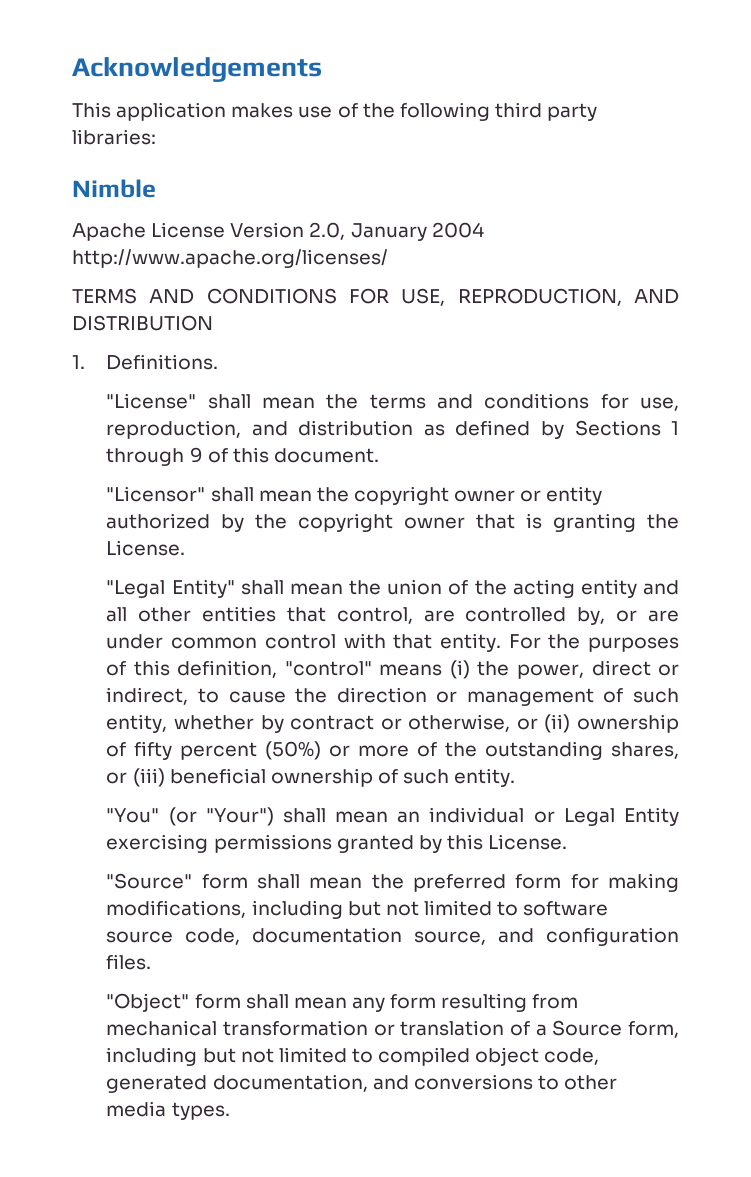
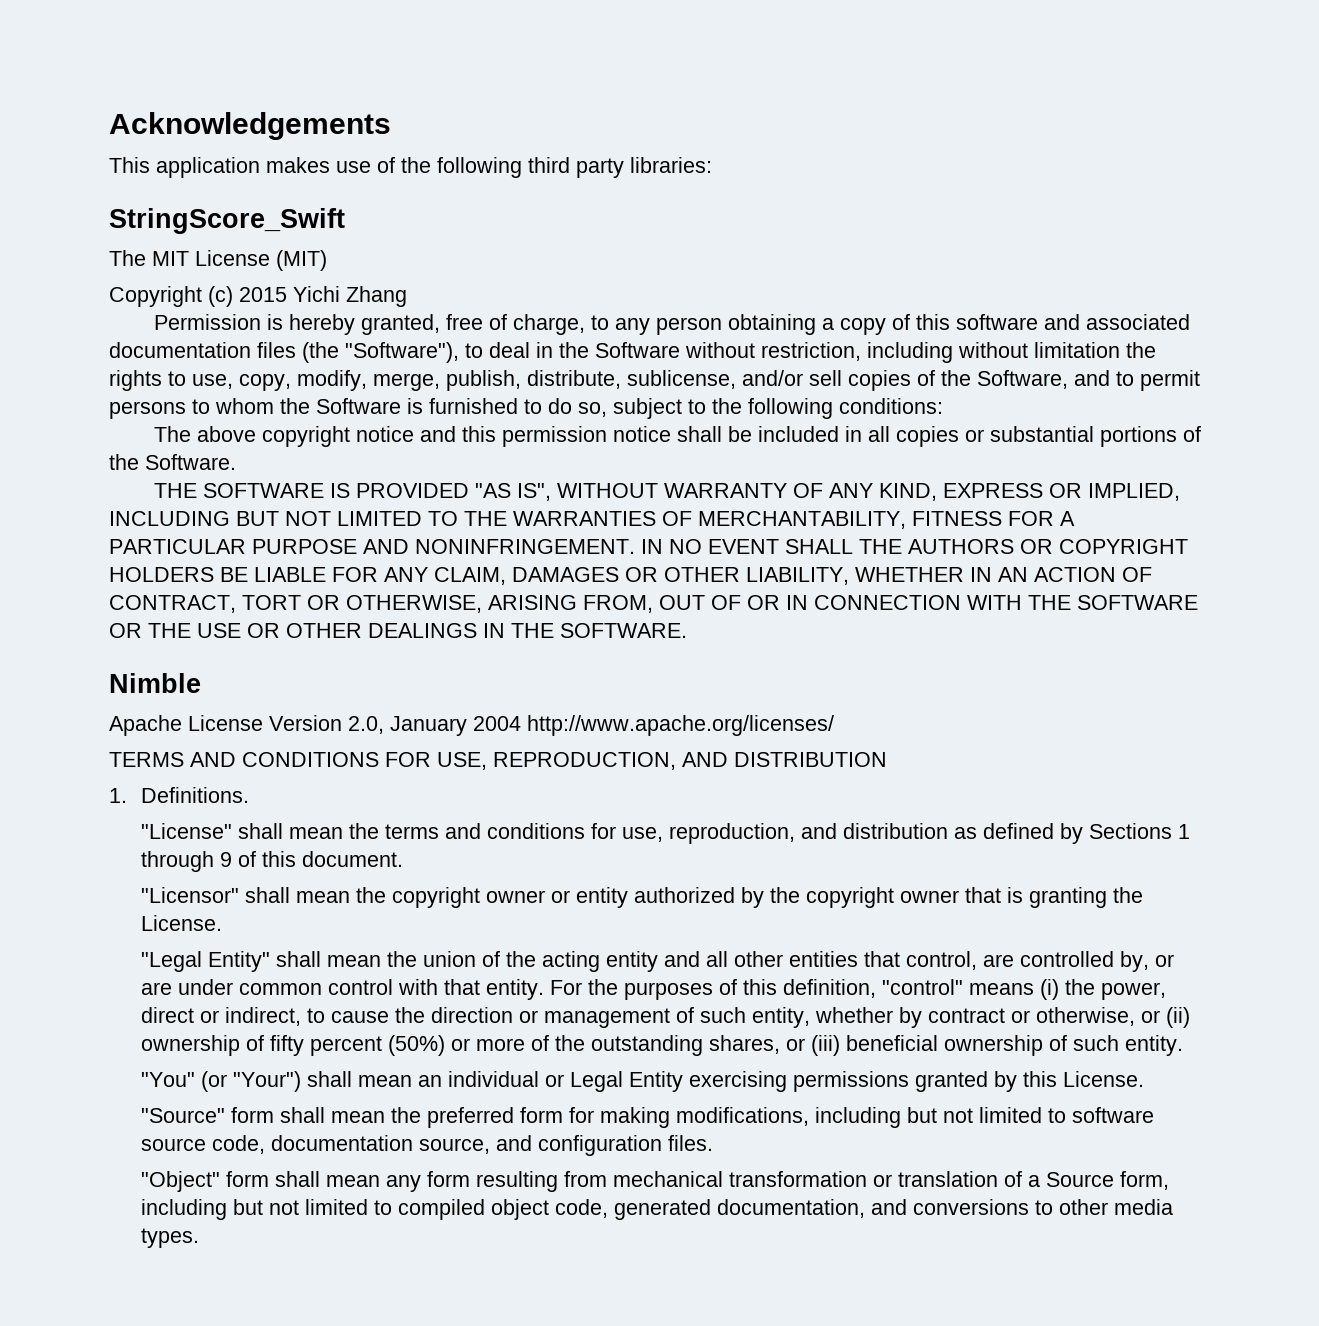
(156, 137) none -> [109,208,345,234] [109,250,327,271] [109,286,407,307] [153,314,1190,335] [109,342,1156,363] [109,370,1200,391] [109,398,943,419] [153,426,1201,447] [109,454,236,470] [153,483,1180,501] [109,511,1075,529] [109,539,1188,554] [109,567,1152,585] [109,595,1198,613] [109,623,687,638] // StringScore_Swift // The MIT License (MIT) // Copyright (c) 2015 Yichi Zhang // Permission is hereby granted, free of charge, to any person obtaining a copy of this software and associated documentation files (the "Software"), to deal in the Software without restriction, including without limitation the rights to use, copy, modify, merge, publish, distribute, sublicense, and/or sell copies of the Software, and to permit persons to whom the Software is furnished to do so, subject to the following conditions: // The above copyright notice and this permission notice shall be included in all copies or substantial portions of the Software. // THE SOFTWARE IS PROVIDED "AS IS", WITHOUT WARRANTY OF ANY KIND, EXPRESS OR IMPLIED, INCLUDING BUT NOT LIMITED TO THE WARRANTIES OF MERCHANTABILITY, FITNESS FOR A PARTICULAR PURPOSE AND NONINFRINGEMENT. IN NO EVENT SHALL THE AUTHORS OR COPYRIGHT HOLDERS BE LIABLE FOR ANY CLAIM, DAMAGES OR OTHER LIABILITY, WHETHER IN AN ACTION OF CONTRACT, TORT OR OTHERWISE, ARISING FROM, OUT OF OR IN CONNECTION WITH THE SOFTWARE OR THE USE OR OTHER DEALINGS IN THE SOFTWARE.

